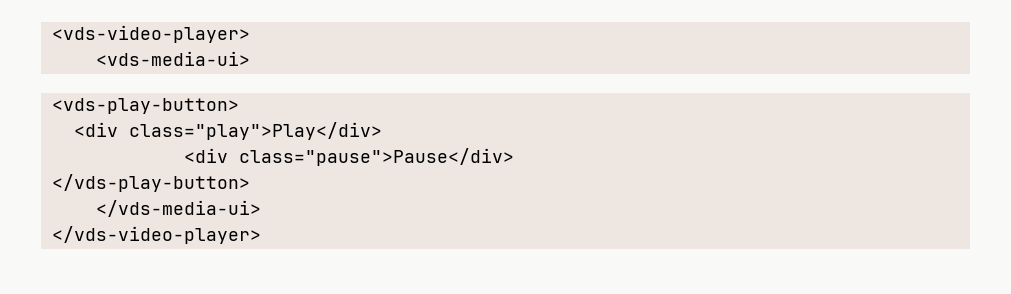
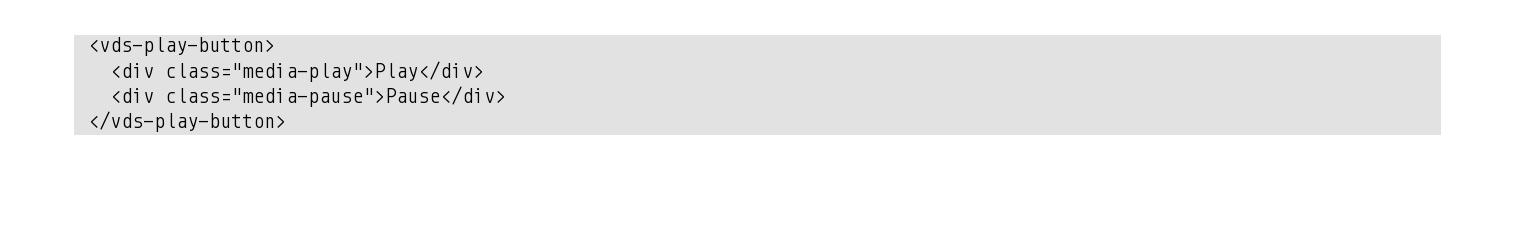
[51,25,250,43] [95,51,250,66] <vds-video-player> // <vds-media-ui> // -> (87, 46) none
[128,122,382,140] [183,148,514,166] class="play">Play</div> // <div class="pause">Pause</div> -> [164,61,484,82] [109,86,506,107] class="media-play">Play</div> // <div class="media-pause">Pause</div>
[95,200,261,217] [51,226,261,244] // </vds-media-ui> // </vds-video-player> -> (286, 121) none

